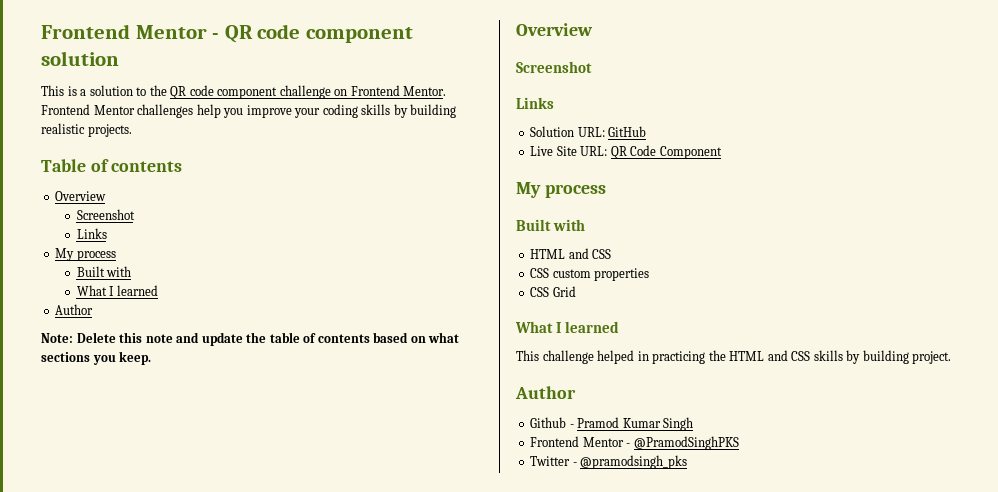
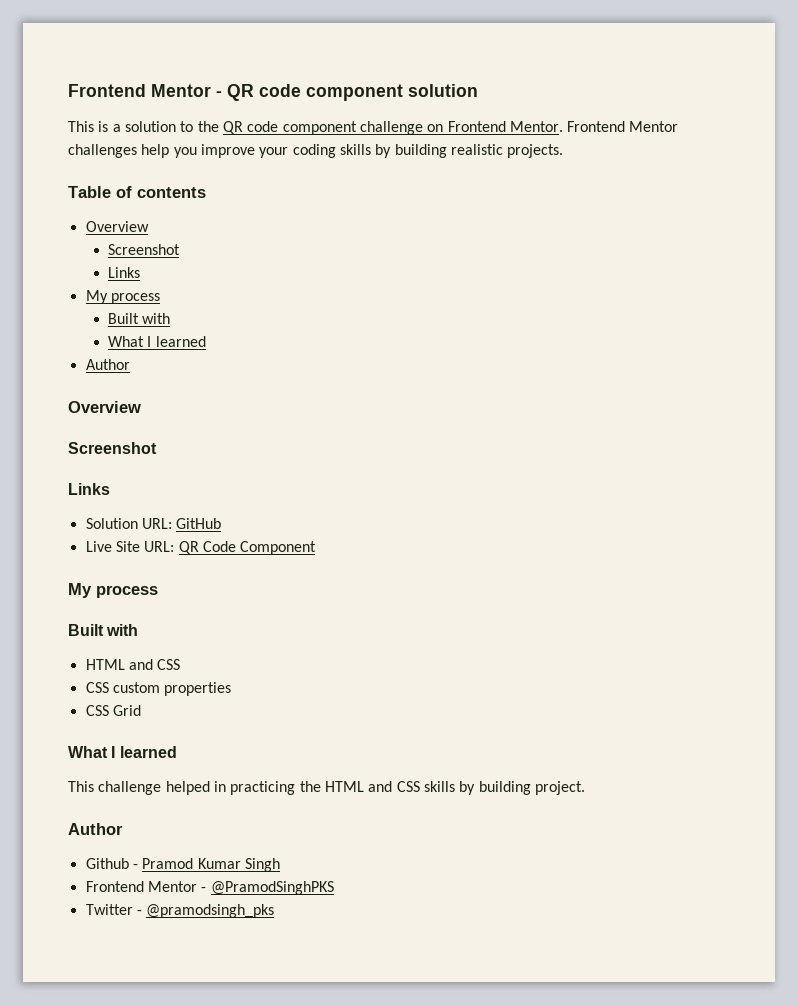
[41,332,460,346] [41,351,152,365] // Note: Delete this note and update the table of contents based on what sections you keep. -> (130, 364) none

